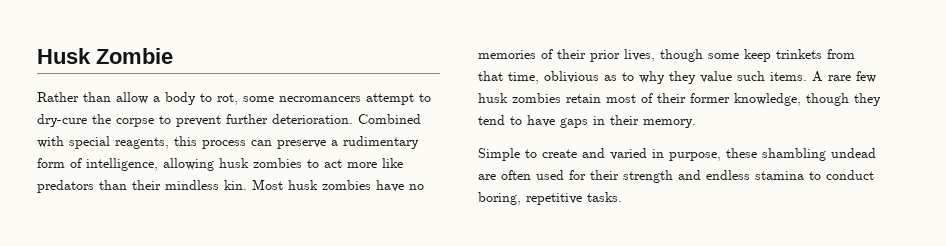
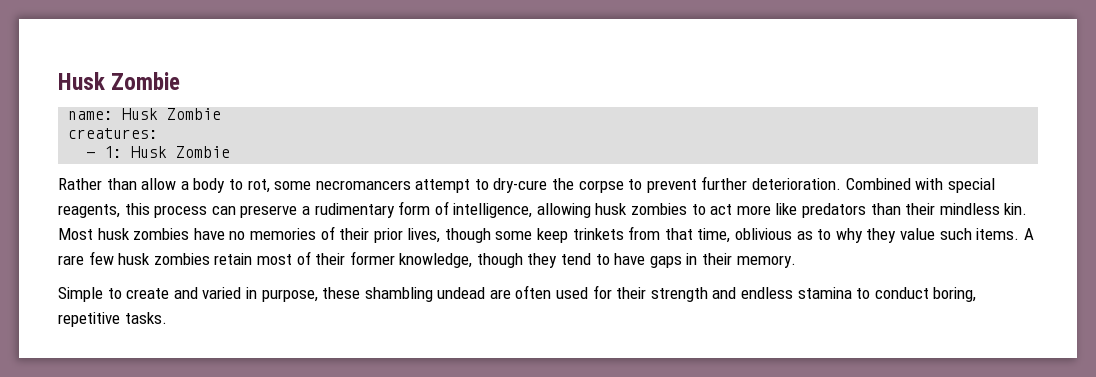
[37,48,173,64] Husk Zombie -> [58,72,181,90] [68,108,222,120] [68,128,159,139] [86,146,231,158] Husk Zombie // name: Husk Zombie // creatures: // - 1: Husk Zombie

